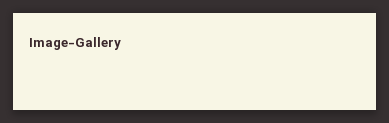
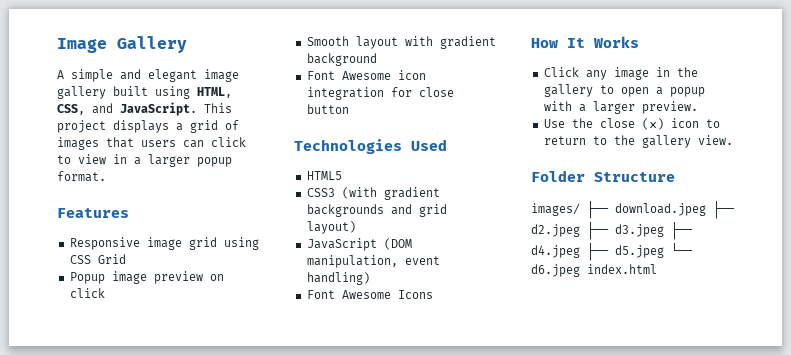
[29,37,121,50] Image-Gallery -> [57,36,187,53] [57,69,239,82] [57,86,232,99] [57,102,232,116] [57,120,239,133] [57,137,246,150] [57,154,232,167] [57,171,106,182] [57,208,129,218] [69,237,259,250] [69,254,126,264] [69,271,224,284] [69,288,105,298] [306,36,496,49] [306,53,377,66] [306,70,426,80] [306,87,454,100] [306,104,349,114] [294,139,447,154] [306,171,342,180] [306,187,440,200] [306,204,447,217] [306,221,356,234] [306,238,412,251] [306,255,440,268] [306,272,370,285] [306,290,433,299] [531,36,639,48] [543,67,698,80] [543,84,705,97] [543,101,698,114] [543,118,720,130] [543,135,733,148] [531,170,675,182] [531,200,735,219] [531,221,693,240] [531,242,693,261] [531,264,657,277] Image Gallery // A simple and elegant image gallery built using HTML, CSS, and JavaScript. This project displays a grid of images that users can click to view in a larger popup format. // Features // Responsive image grid using CSS Grid // Popup image preview on click // Smooth layout with gradient background // Font Awesome icon integration for close button // Technologies Used // HTML5 // CSS3 (with gradient backgrounds and grid layout) // JavaScript (DOM manipulation, event handling) // Font Awesome Icons // How It Works // Click any image in the gallery to open a popup with a larger preview. // Use the close (x) icon to return to the gallery view. // Folder Structure // images/ ├── download.jpeg ├── d2.jpeg ├── d3.jpeg ├── d4.jpeg ├── d5.jpeg └── d6.jpeg index.html

